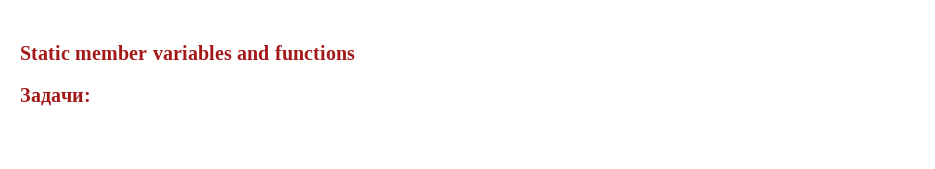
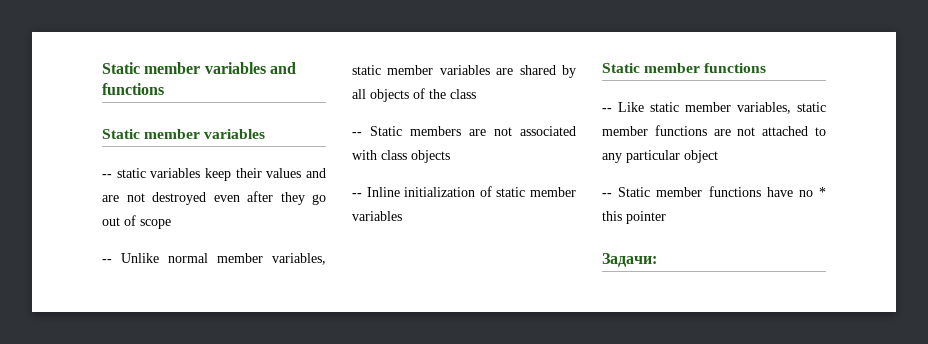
(355, 52) none -> [102,129,266,139] [102,168,326,181] [102,191,326,205] [102,215,171,229] [102,253,326,265] [352,65,576,78] [352,88,476,102] [352,126,576,136] [352,150,450,163] [352,186,576,197] [352,211,402,221] [602,63,767,73] [602,102,826,114] [602,125,826,136] [602,150,718,163] [602,186,826,197] [602,211,666,224] // Static member variables // -- static variables keep their values and are not destroyed even after they go out of scope // -- Unlike normal member variables, static member variables are shared by all objects of the class // -- Static members are not associated with class objects // -- Inline initialization of static member variables // Static member functions // -- Like static member variables, static member functions are not attached to any particular object // -- Static member functions have no * this pointer

